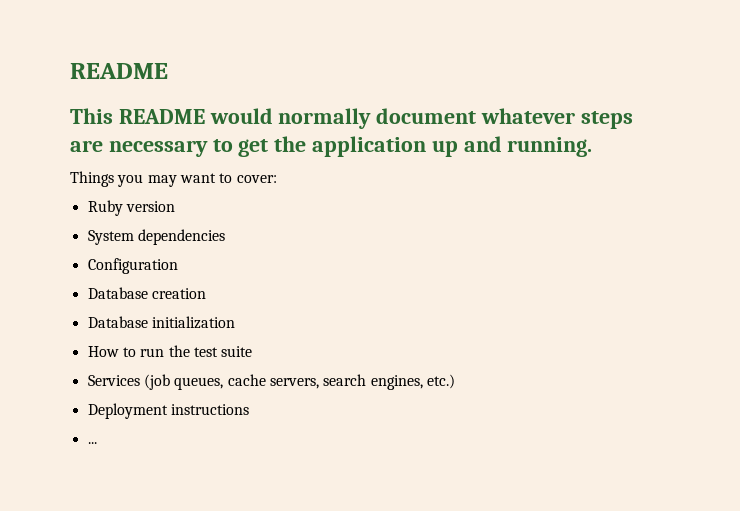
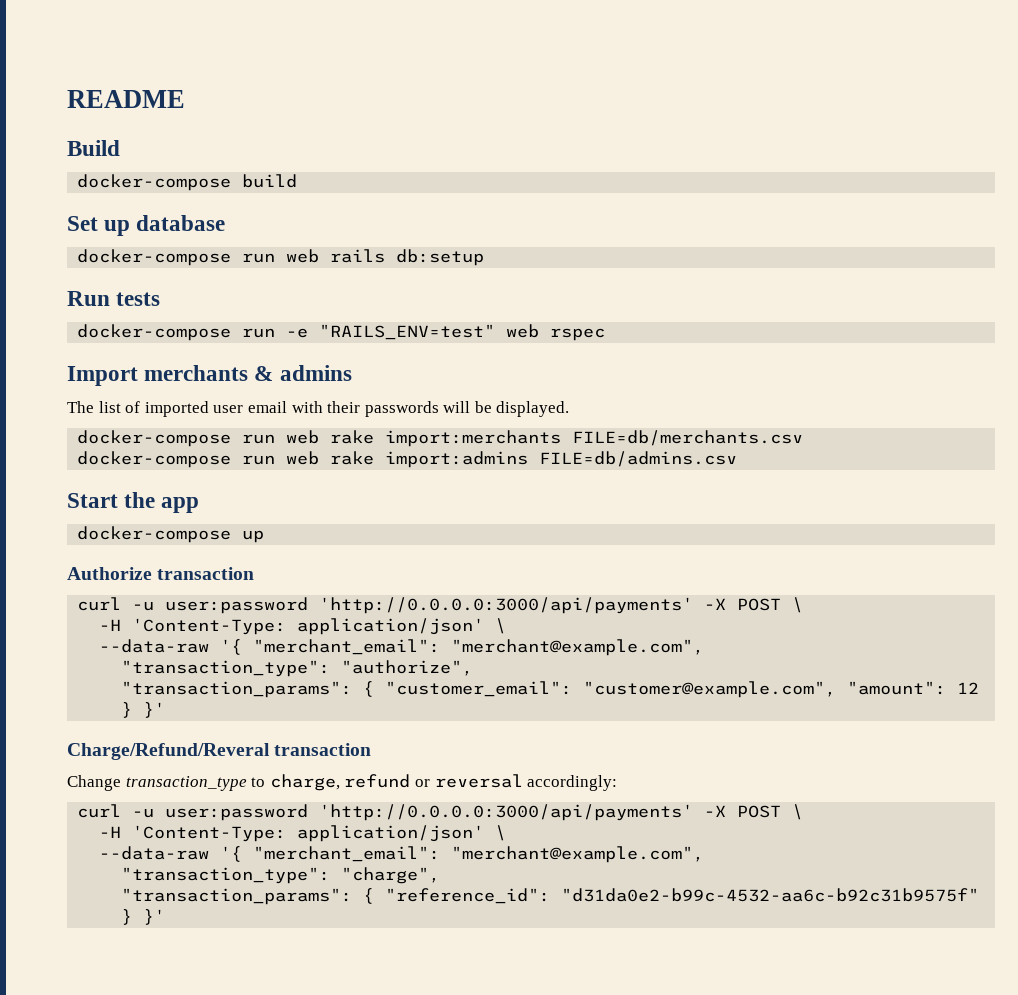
[70,108,633,129] [70,136,593,157] [70,171,277,187] [87,200,175,216] [87,229,225,245] [87,258,178,274] [87,287,206,299] [87,316,235,329] [87,345,253,357] [87,374,455,390] [87,403,249,419] [87,442,97,444] This README would normally document whatever steps are necessary to get the application up and running. // Things you may want to cover: // Ruby version // System dependencies // Configuration // Database creation // Database initialization // How to run the test suite // Services (job queues, cache servers, search engines, etc.) // Deployment instructions // ... -> [67,140,120,156] [77,174,298,191] [67,215,226,236] [77,249,485,266] [67,291,161,306] [77,324,606,341] [67,365,352,386] [67,401,570,417] [77,430,804,447] [77,451,738,468] [67,492,200,513] [77,526,265,543] [67,567,255,580] [77,597,804,614] [99,618,507,635] [99,639,705,656] [121,660,474,677] [121,681,980,698] [121,702,166,718] [67,743,372,760] [67,774,618,791] [77,804,804,821] [99,825,507,842] [99,846,705,863] [121,867,441,884] [121,888,980,905] [121,909,166,925] Build // docker-compose build // Set up database // docker-compose run web rails db:setup // Run tests // docker-compose run -e "RAILS_ENV=test" web rspec // Import merchants & admins // The list of imported user email with their passwords will be displayed. // docker-compose run web rake import:merchants FILE=db/merchants.csv // docker-compose run web rake import:admins FILE=db/admins.csv // Start the app // docker-compose up // Authorize transaction // curl -u user:password 'http://0.0.0.0:3000/api/payments' -X POST \ // -H 'Content-Type: application/json' \ // --data-raw '{ "merchant_email": "merchant@example.com", // "transaction_type": "authorize", // "transaction_params": { "customer_email": "customer@example.com", "amount": 12 } }' // Charge/Refund/Reveral transaction // Change transaction_type to charge, refund or reversal accordingly: // curl -u user:password 'http://0.0.0.0:3000/api/payments' -X POST \ // -H 'Content-Type: application/json' \ // --data-raw '{ "merchant_email": "merchant@example.com", // "transaction_type": "charge", // "transaction_params": { "reference_id": "d31da0e2-b99c-4532-aa6c-b92c31b9575f" } }'

